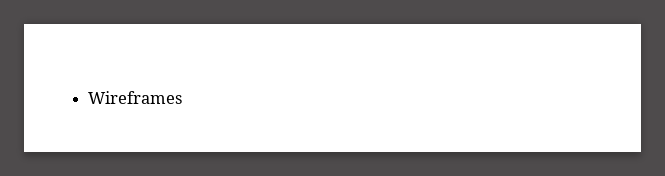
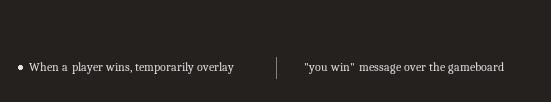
[88,91,183,104] Wireframes -> [29,62,505,74] When a player wins, temporarily overlay "you win" message over the gameboard

